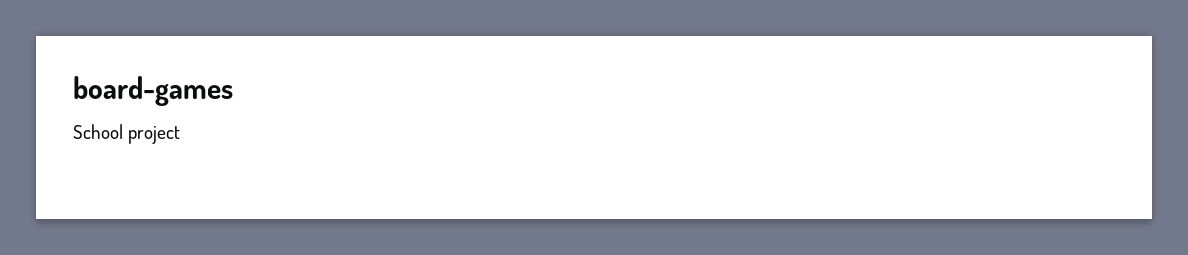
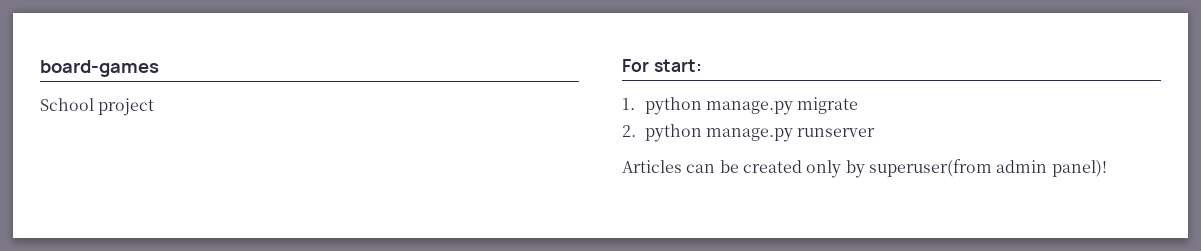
(181, 135) none -> [622,59,702,72] [622,97,859,115] [622,124,876,142] [622,159,1107,178] // For start: // 1. python manage.py migrate // 2. python manage.py runserver // Articles can be created only by superuser(from admin panel)!

